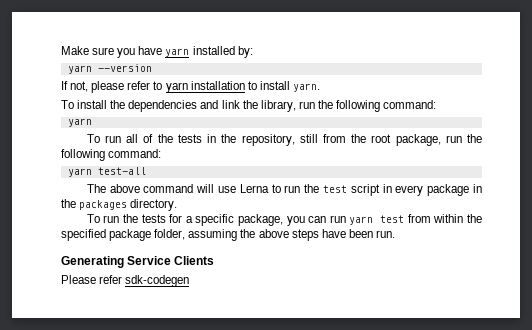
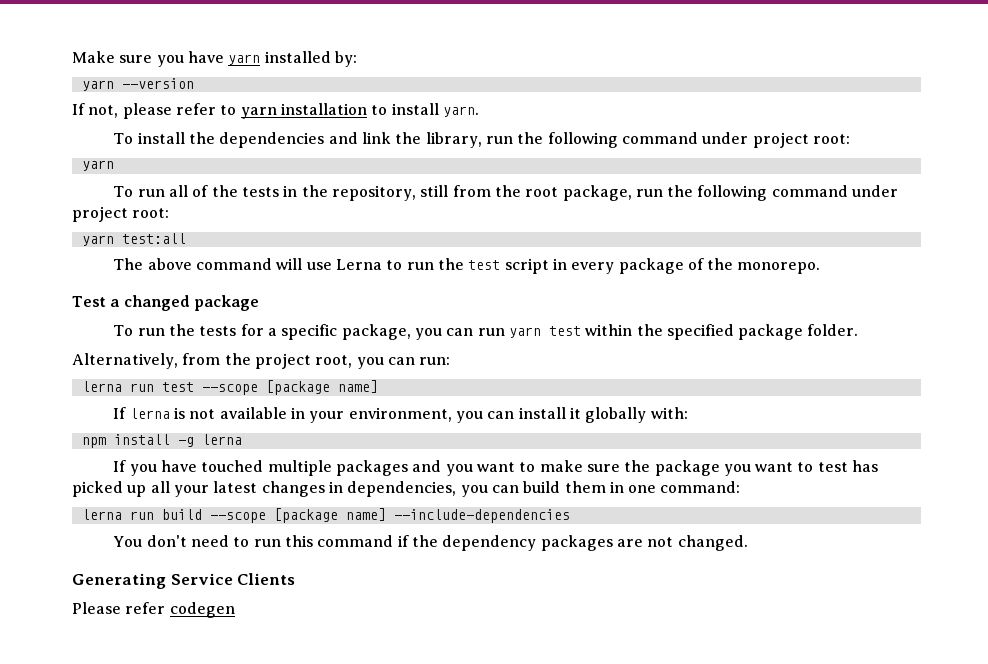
[383,100,437,109] command: -> [621,132,850,148] command under project root:
[108,149,162,158] [67,167,146,177] command: // yarn test-all -> [771,185,899,197] [72,206,170,222] [81,233,186,246] command under project root: // yarn test:all
[473,184,483,193] [61,199,178,211] in the packages directory. -> [687,258,821,274] [72,295,259,311] of the monorepo. // Test a changed package
[407,214,431,223] from -> (581, 331) none
[154,229,395,241] folder, assuming the above steps have been run. -> [807,324,859,336] [72,353,451,369] [81,380,378,395] [113,407,688,423] [81,434,242,448] [113,460,879,476] [72,481,741,497] [81,508,570,523] [113,535,748,551] folder. // Alternatively, from the project root, you can run: // lerna run test --scope [package name] // If lerna is not available in your environment, you can install it globally with: // npm install -g lerna // If you have touched multiple packages and you want to make sure the package you want to test has picked up all your latest changes in dependencies, you can build them in one command: // lerna run build --scope [package name] --include-dependencies // You don't need to run this command if the dependency packages are not changed.
[125,275,190,287] sdk-codegen -> [169,602,235,618] codegen

